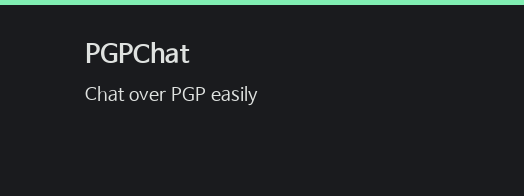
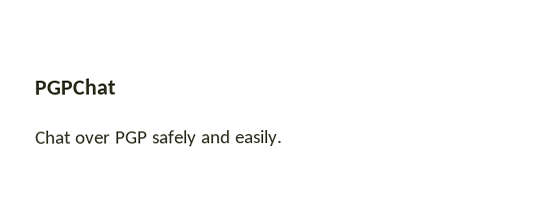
[210,86,258,106] easily -> [151,129,283,147] safely and easily.

